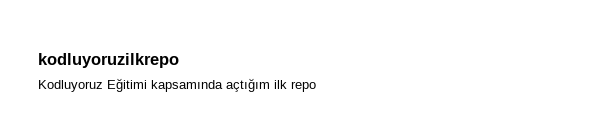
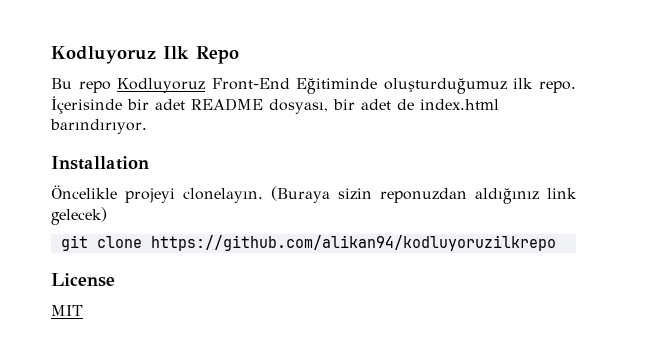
[38,53,179,68] [38,78,316,92] kodluyoruzilkrepo // Kodluyoruz Eğitimi kapsamında açtığım ilk repo -> [51,46,239,64] [51,78,576,94] [51,96,499,114] [50,119,147,134] [51,156,149,170] [51,185,577,204] [51,207,107,225] [60,235,556,251] [51,273,115,287] [51,305,83,316] Kodluyoruz Ilk Repo // Bu repo Kodluyoruz Front-End Eğitiminde oluşturduğumuz ilk repo. İçerisinde bir adet README dosyası, bir adet de index.html barındırıyor. // Installation // Öncelikle projeyi clonelayın. (Buraya sizin reponuzdan aldığınız link gelecek) // git clone https://github.com/alikan94/kodluyoruzilkrepo // License // MIT

